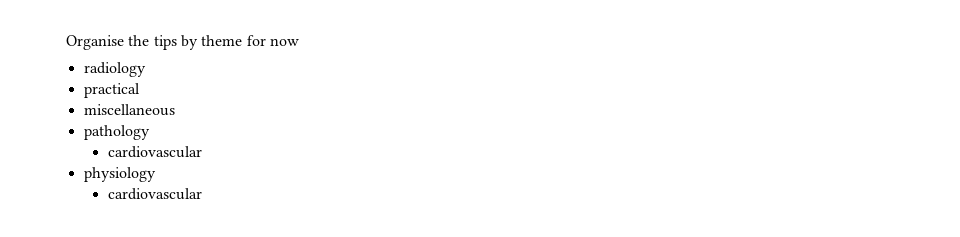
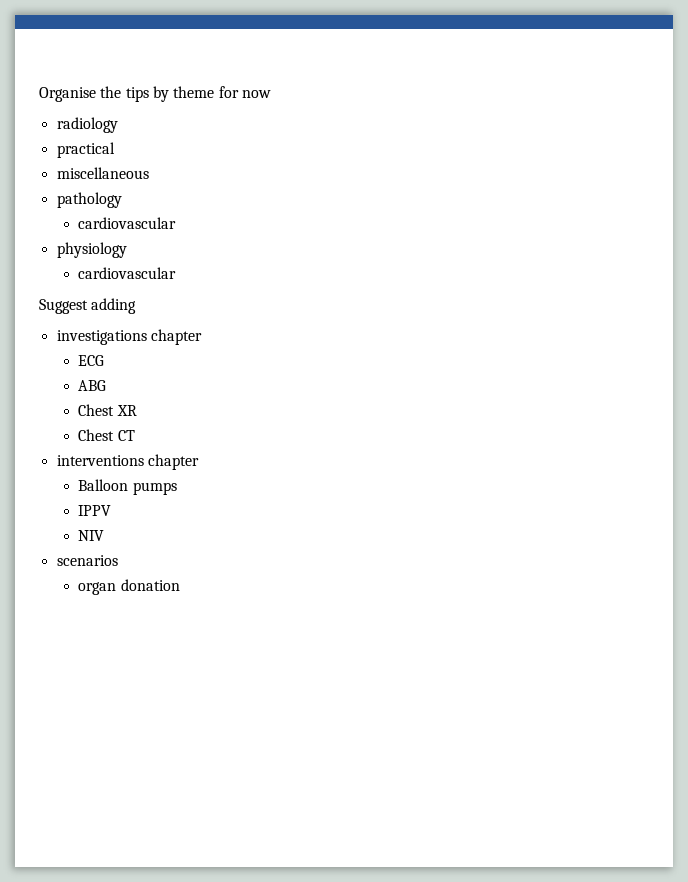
(202, 194) none -> [39,298,137,314] [56,329,202,345] [78,355,105,366] [78,380,107,391] [78,404,137,416] [78,429,135,441] [56,454,199,470] [78,479,177,495] [78,505,112,516] [78,530,105,541] [56,555,118,566] [78,579,180,595] // Suggest adding // investigations chapter // ECG // ABG // Chest XR // Chest CT // interventions chapter // Balloon pumps // IPPV // NIV // scenarios // organ donation

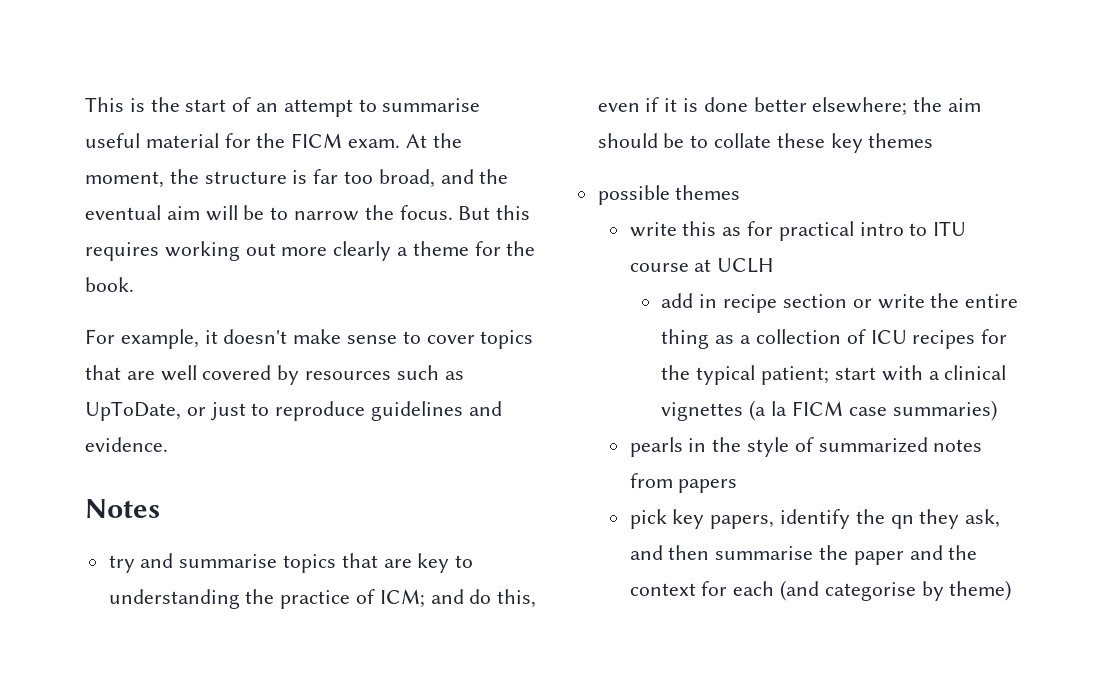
[39,86,271,102] [56,117,118,133] [56,142,115,158] [56,167,149,179] [56,192,122,208] [78,217,177,229] [56,242,127,258] [78,267,177,279] [39,298,137,314] [56,329,202,345] [78,355,105,366] [78,380,107,391] [78,404,137,416] [78,429,135,441] [56,454,199,470] [78,479,177,495] [78,505,112,516] [78,530,105,541] [56,555,118,566] [78,579,180,595] Organise the tips by theme for now // radiology // practical // miscellaneous // pathology // cardiovascular // physiology // cardiovascular // Suggest adding // investigations chapter // ECG // ABG // Chest XR // Chest CT // interventions chapter // Balloon pumps // IPPV // NIV // scenarios // organ donation -> [85,97,481,117] [85,133,462,148] [85,169,509,188] [85,205,531,221] [85,241,536,261] [85,277,134,292] [85,329,534,349] [85,365,464,385] [85,401,502,421] [85,437,168,452] [85,499,160,518] [108,553,474,573] [108,589,537,609] [597,97,982,116] [597,133,934,153] [597,185,741,205] [629,221,967,241] [629,258,775,273] [661,293,1019,313] [661,329,1008,349] [661,365,1007,385] [661,400,997,421] [629,437,983,457] [629,473,738,493] [629,509,1001,529] [629,545,978,565] [629,580,1012,601] This is the start of an attempt to summarise useful material for the FICM exam. At the moment, the structure is far too broad, and the eventual aim will be to narrow the focus. But this requires working out more clearly a theme for the book. // For example, it doesn't make sense to cover topics that are well covered by resources such as UpToDate, or just to reproduce guidelines and evidence. // Notes // try and summarise topics that are key to understanding the practice of ICM; and do this, even if it is done better elsewhere; the aim should be to collate these key themes // possible themes // write this as for practical intro to ITU course at UCLH // add in recipe section or write the entire thing as a collection of ICU recipes for the typical patient; start with a clinical vignettes (a la FICM case summaries) // pearls in the style of summarized notes from papers // pick key papers, identify the qn they ask, and then summarise the paper and the context for each (and categorise by theme)

